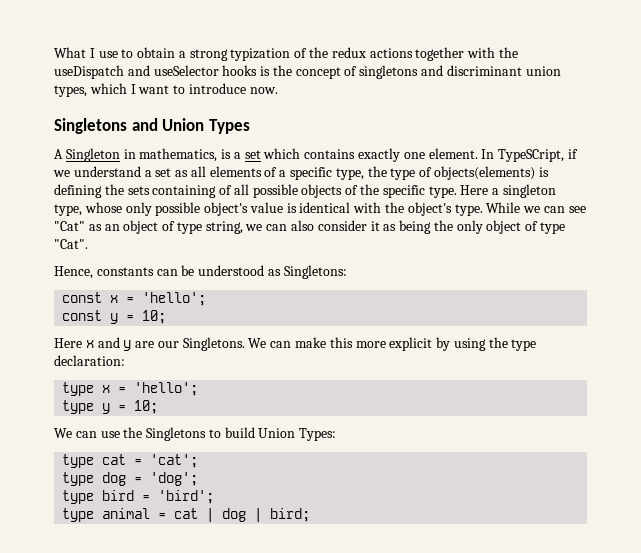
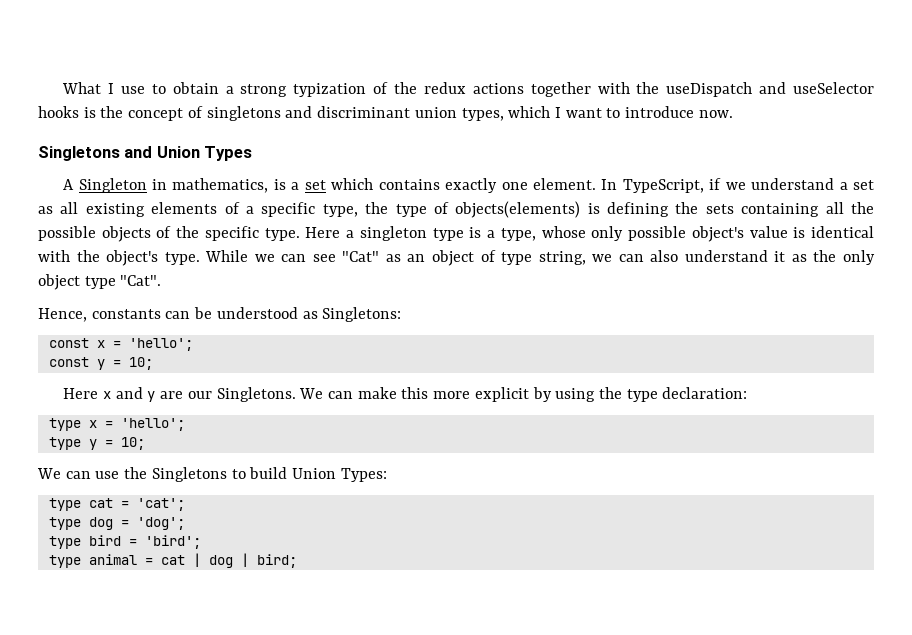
[498,149,565,162] TypeSCript, -> [622,179,704,193] TypeScript,
(206, 171) none -> [85,203,145,217] existing
[219,184,249,195] of all -> [825,202,875,214] all the
(556, 191) none -> [432,227,496,241] type is a
[317,220,367,231] consider -> [684,250,768,262] understand
[399,220,432,234] being -> (807, 258) none
[525,221,539,231] of -> (80, 282) none

